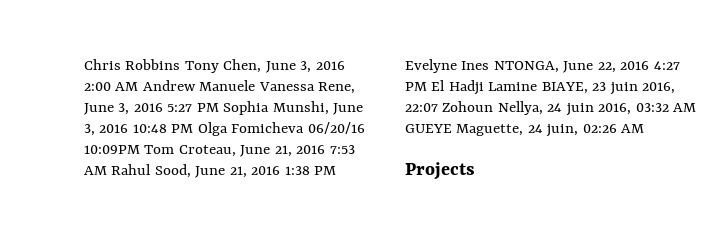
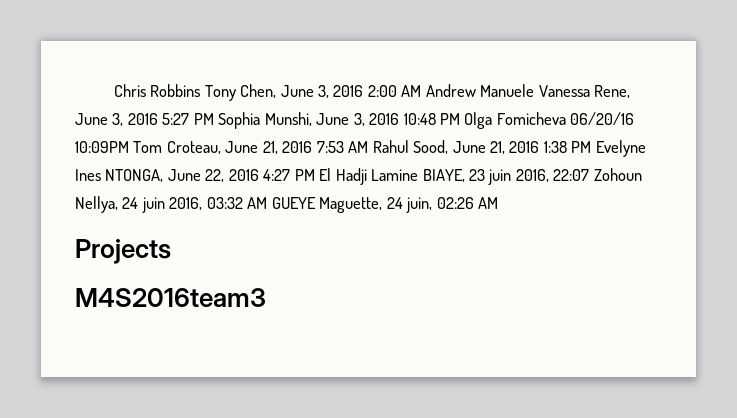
(475, 171) none -> [75,288,266,307] // M4S2016team3

